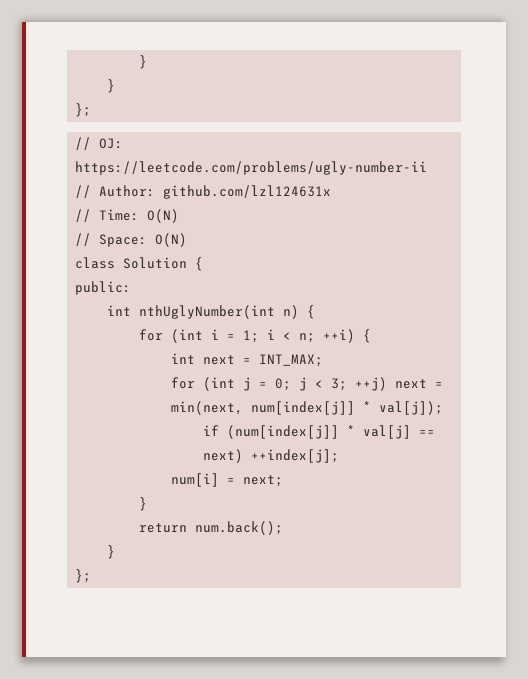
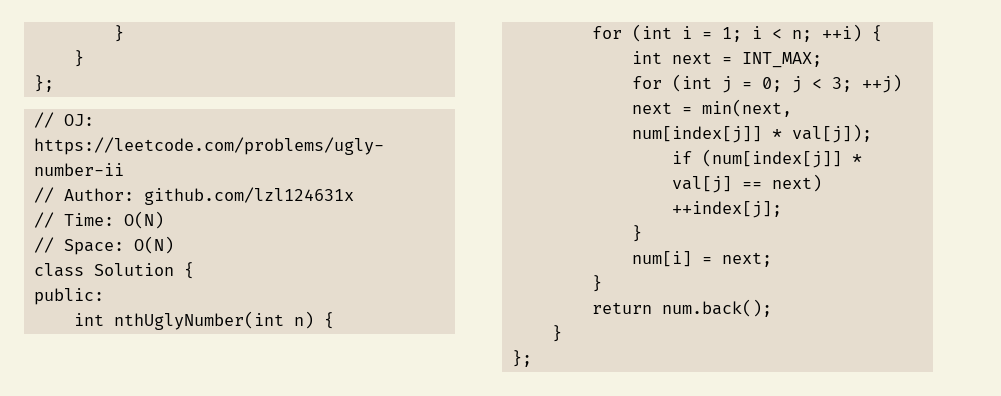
(340, 456) none -> [631,225,642,242] // }

